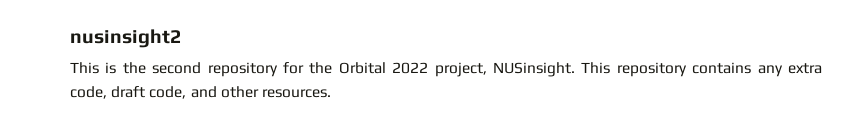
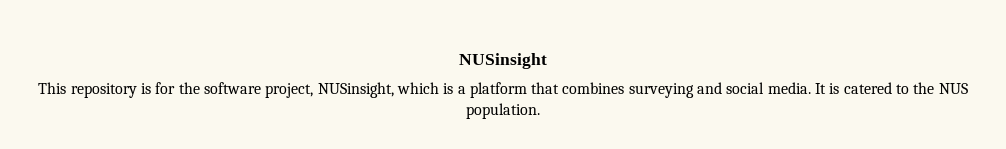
[70,29,181,48] [70,62,822,77] [70,86,331,99] nusinsight2 // This is the second repository for the Orbital 2022 project, NUSinsight. This repository contains any extra code, draft code, and other resources. -> [459,53,547,69] [38,82,968,98] [466,103,540,119] NUSinsight // This repository is for the software project, NUSinsight, which is a platform that combines surveying and social media. It is catered to the NUS population.

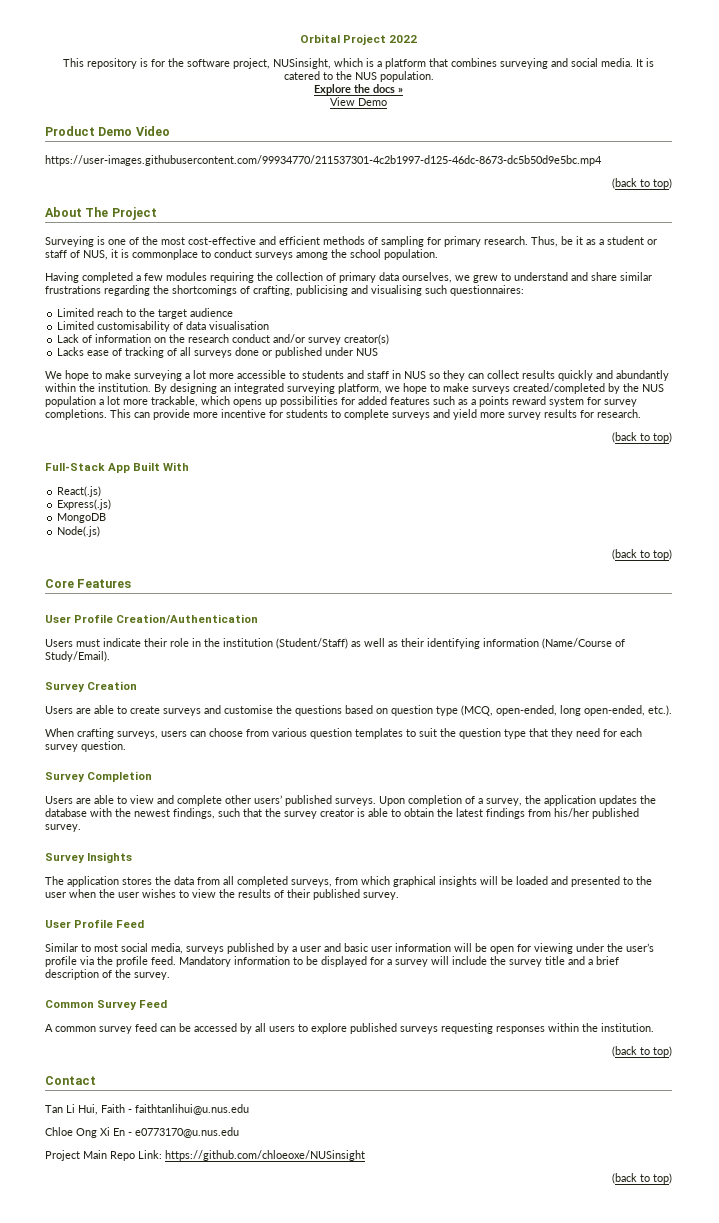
[459,53,547,69] NUSinsight -> [299,34,418,45] Orbital Project 2022
(540, 111) none -> [314,84,403,95] [330,97,387,106] [45,126,170,136] [45,155,602,166] [612,178,672,189] [45,207,157,220] [45,236,657,247] [45,249,438,260] [45,272,652,283] [45,285,524,296] [57,308,234,319] [57,321,270,332] [57,334,390,345] [57,347,379,358] [45,370,669,381] [45,383,664,394] [45,396,637,407] [45,409,641,420] [612,432,672,443] [45,462,190,473] [57,486,102,497] [57,499,112,510] [57,513,107,523] [57,526,101,537] [612,549,672,560] [45,579,132,588] [45,614,259,624] [45,638,625,649] [45,651,110,662] [45,681,138,692] [45,705,672,716] [45,728,642,739] [45,741,126,752] [45,771,153,782] [45,795,656,806] [45,808,639,819] [45,824,81,832] [45,852,133,863] [45,876,652,887] [45,889,399,900] [45,919,145,928] [45,943,654,954] [45,956,619,967] [45,969,170,980] [45,1000,168,1010] [45,1023,654,1034] [612,1046,672,1057] [45,1076,96,1085] [45,1104,249,1115] [45,1127,239,1138] [45,1150,365,1161] [612,1173,672,1184] // Explore the docs » // View Demo // Product Demo Video // https://user-images.githubusercontent.com/99934770/211537301-4c2b1997-d125-46dc-8673-dc5b50d9e5bc.mp4 // (back to top) // About The Project // Surveying is one of the most cost-effective and efficient methods of sampling for primary research. Thus, be it as a student or staff of NUS, it is commonplace to conduct surveys among the school population. // Having completed a few modules requiring the collection of primary data ourselves, we grew to understand and share similar frustrations regarding the shortcomings of crafting, publicising and visualising such questionnaires: // Limited reach to the target audience // Limited customisability of data visualisation // Lack of information on the research conduct and/or survey creator(s) // Lacks ease of tracking of all surveys done or published under NUS // We hope to make surveying a lot more accessible to students and staff in NUS so they can collect results quickly and abundantly within the institution. By designing an integrated surveying platform, we hope to make surveys created/completed by the NUS population a lot more trackable, which opens up possibilities for added features such as a points reward system for survey completions. This can provide more incentive for students to complete surveys and yield more survey results for research. // (back to top) // Full-Stack App Built With // React(.js) // Express(.js) // MongoDB // Node(.js) // (back to top) // Core Features // User Profile Creation/Authentication // Users must indicate their role in the institution (Student/Staff) as well as their identifying information (Name/Course of Study/Email). // Survey Creation // Users are able to create surveys and customise the questions based on question type (MCQ, open-ended, long open-ended, etc.). // When crafting surveys, users can choose from various question templates to suit the question type that they need for each survey question. // Survey Completion // Users are able to view and complete other users’ published surveys. Upon completion of a survey, the application updates the database with the newest findings, such that the survey creator is able to obtain the latest findings from his/her published survey. // Survey Insights // The application stores the data from all completed surveys, from which graphical insights will be loaded and presented to the user when the user wishes to view the results of their published survey. // User Profile Feed // Similar to most social media, surveys published by a user and basic user information will be open for viewing under the user’s profile via the profile feed. Mandatory information to be displayed for a survey will include the survey title and a brief description of the survey. // Common Survey Feed // A common survey feed can be accessed by all users to explore published surveys requesting responses within the institution. // (back to top) // Contact // Tan Li Hui, Faith - faithtanlihui@u.nus.edu // Chloe Ong Xi En - e0773170@u.nus.edu // Project Main Repo Link: https://github.com/chloeoxe/NUSinsight // (back to top)

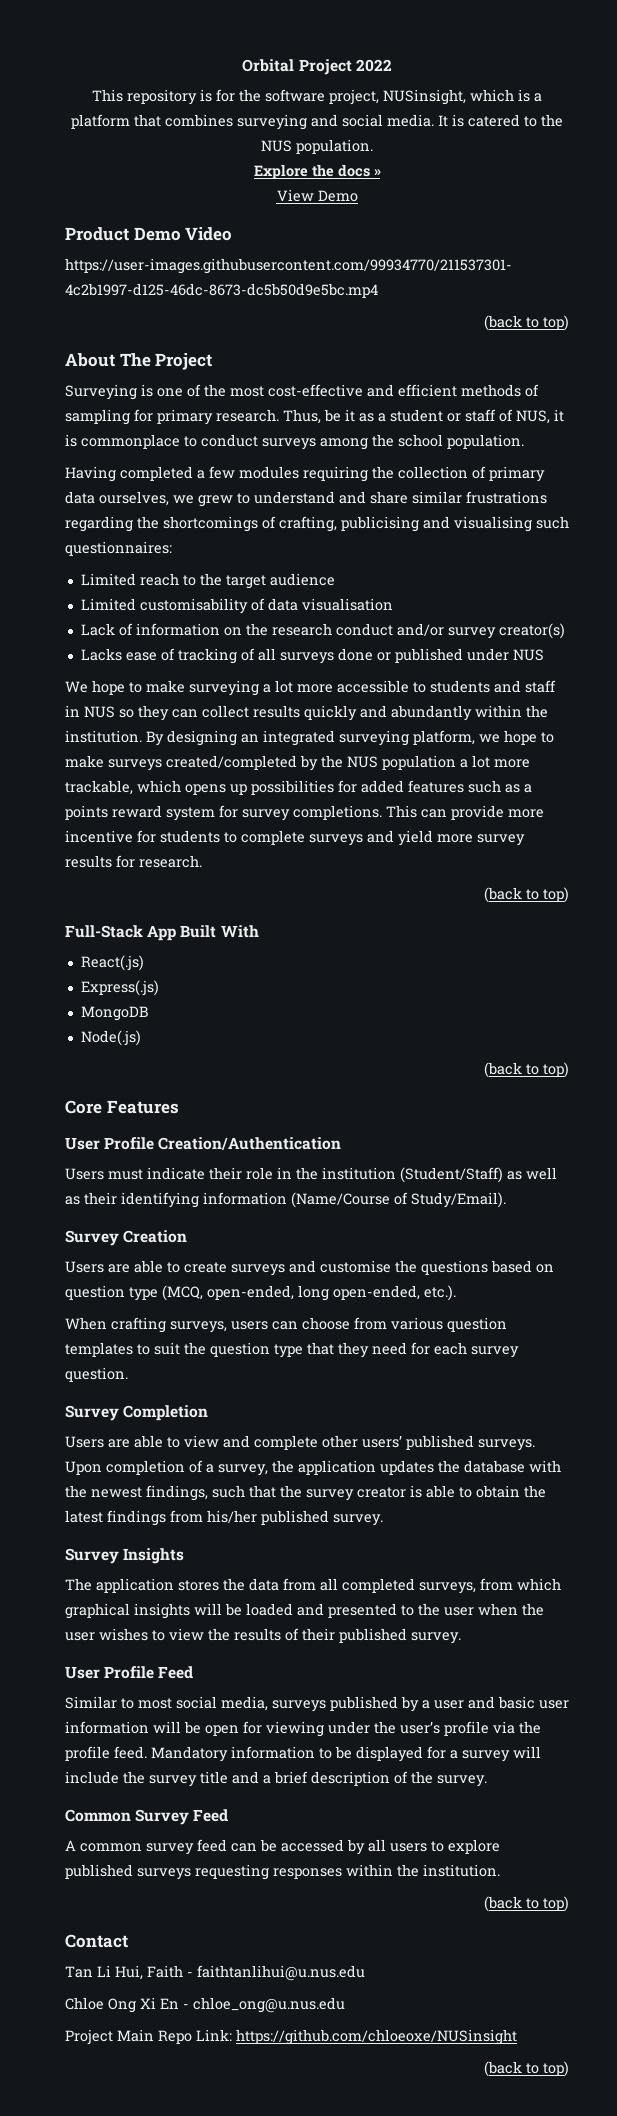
[135,1127,239,1138] e0773170@u.nus.edu -> [193,1997,345,2013] chloe_ong@u.nus.edu

